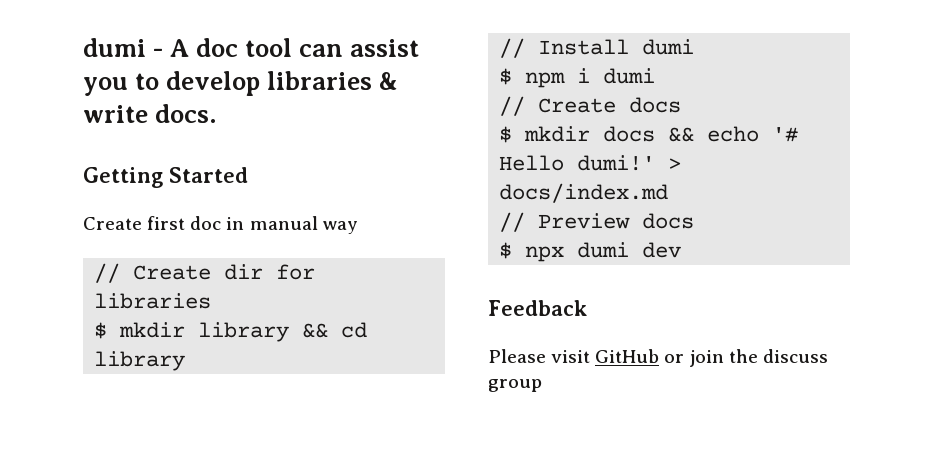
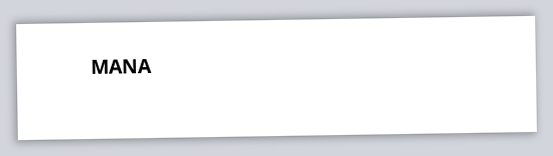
[83,38,420,57] [83,71,399,96] [83,104,218,123] [83,167,248,188] [83,216,358,234] [94,263,316,283] [94,293,212,309] [94,322,368,342] [94,351,186,371] [499,38,695,58] [499,68,656,88] [499,96,682,116] [499,126,799,143] [499,155,682,171] [499,183,669,203] [499,212,695,232] [499,242,682,262] [488,300,587,316] [488,349,828,367] [488,379,542,392] dumi - A doc tool can assist you to develop libraries & write docs. // Getting Started // Create first doc in manual way // // Create dir for libraries // $ mkdir library && cd library // // Install dumi // $ npm i dumi // // Create docs // $ mkdir docs && echo '# Hello dumi!' > docs/index.md // // Preview docs // $ npx dumi dev // Feedback // Please visit GitHub or join the discuss group -> [90,58,152,74] MANA

